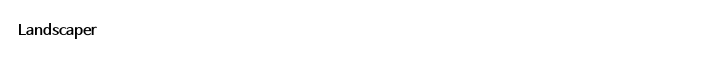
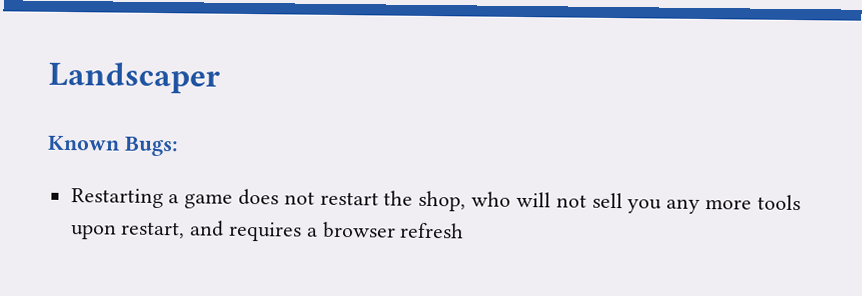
(97, 31) none -> [47,135,179,157] [70,188,801,214] [69,220,465,242] // Known Bugs: // Restarting a game does not restart the shop, who will not sell you any more tools upon restart, and requires a browser refresh

